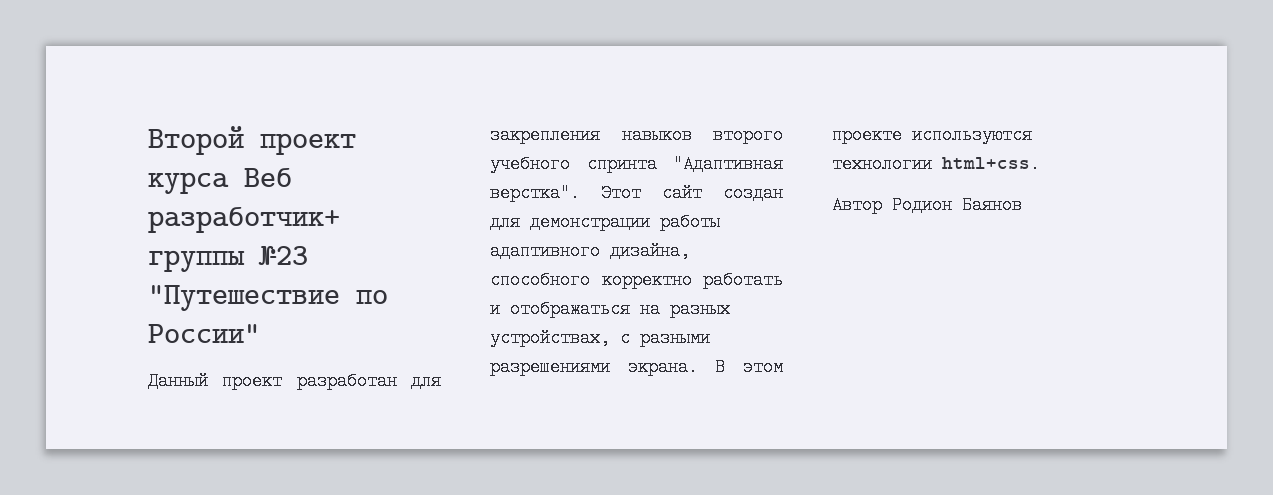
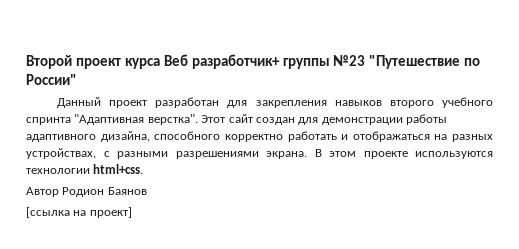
(1022, 205) none -> [26,207,132,218] // [ссылка на проект]

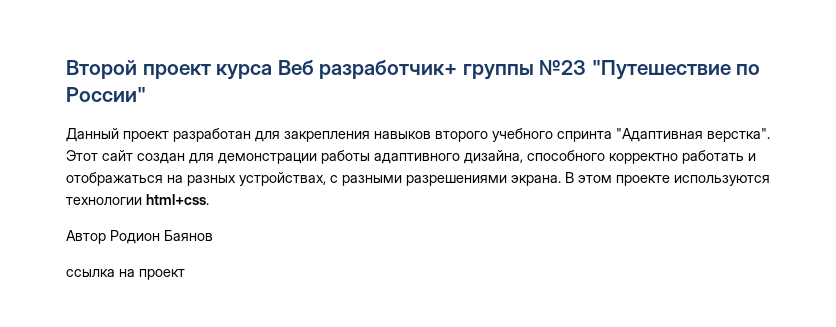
[26,207,132,218] [ссылка на проект] -> [66,269,185,280] ссылка на проект

